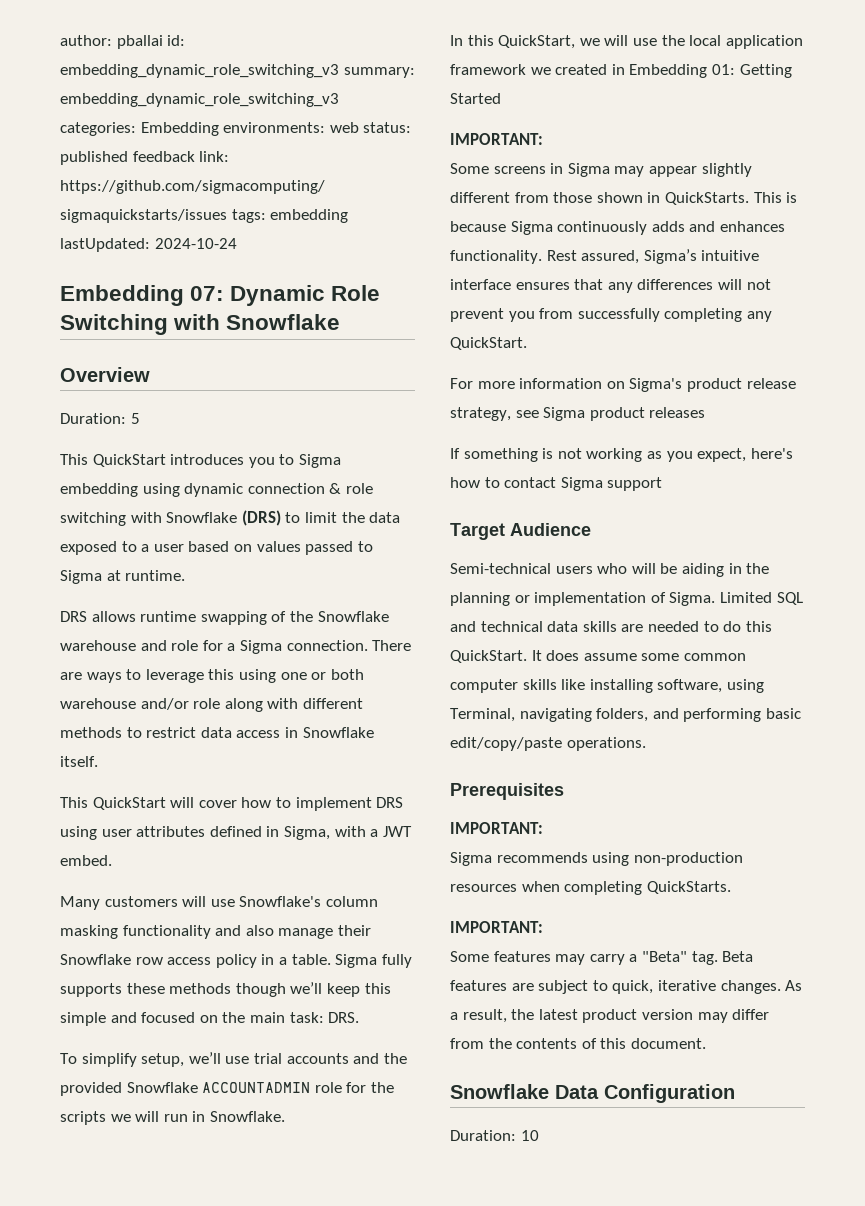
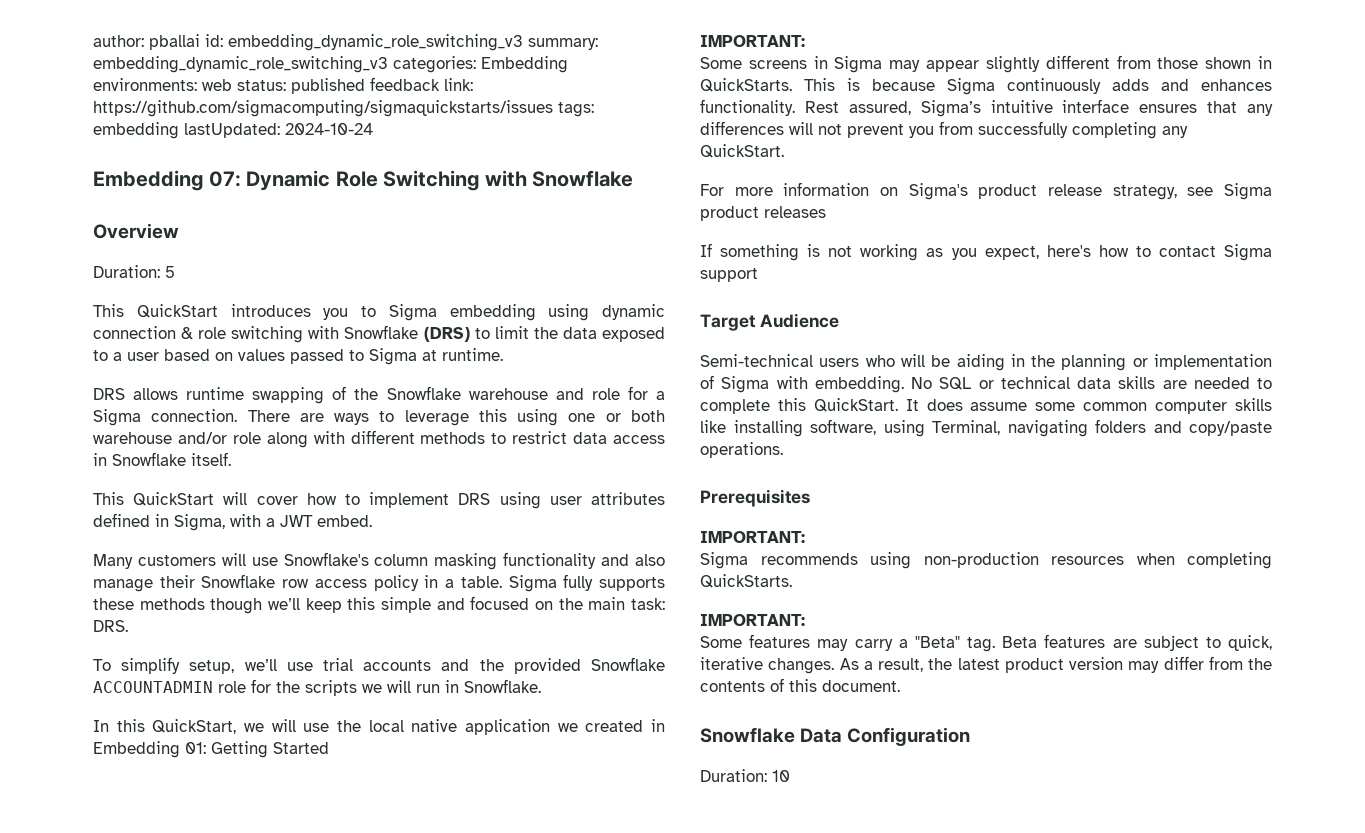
[725,35,803,49] [450,64,526,75] application framework -> [411,719,550,735] native application
[669,592,803,606] [450,621,476,632] Sigma. Limited SQL and -> [721,376,994,393] Sigma with embedding. No SQL or
[723,621,742,632] do -> [700,399,770,414] complete
[596,708,801,722] [450,737,562,751] folders, and performing basic edit/copy/paste -> [1095,419,1272,436] folders and copy/paste

